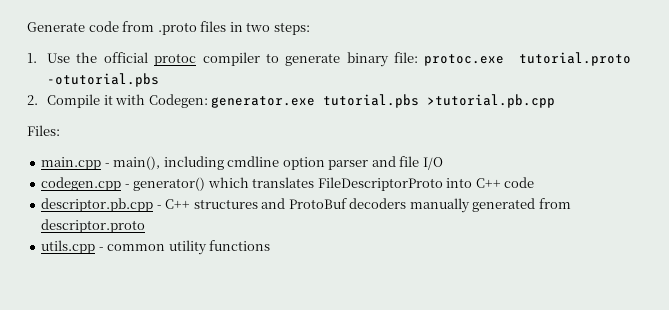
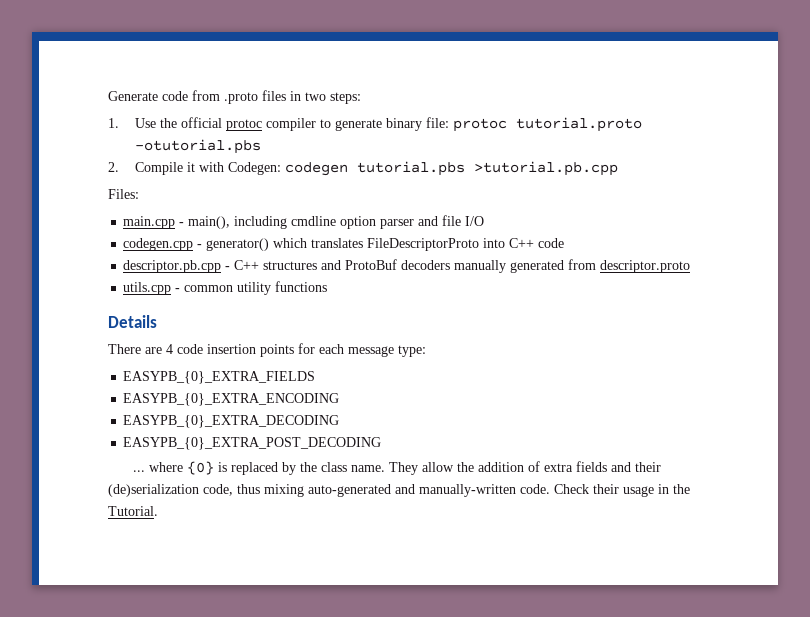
[424,54,505,66] protoc.exe -> [453,118,508,132] protoc
[211,96,316,108] generator.exe -> [285,162,349,176] codegen
(271, 245) none -> [108,315,157,328] [108,343,426,357] [123,371,316,384] [123,393,340,406] [123,415,340,428] [123,437,382,450] [132,461,661,475] [108,484,690,497] [108,506,158,516] // Details // There are 4 code insertion points for each message type: // EASYPB_{0}_EXTRA_FIELDS // EASYPB_{0}_EXTRA_ENCODING // EASYPB_{0}_EXTRA_DECODING // EASYPB_{0}_EXTRA_POST_DECODING // ... where {0} is replaced by the class name. They allow the addition of extra fields and their (de)serialization code, thus mixing auto-generated and manually-written code. Check their usage in the Tutorial.

